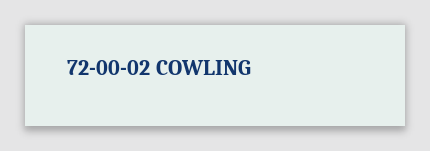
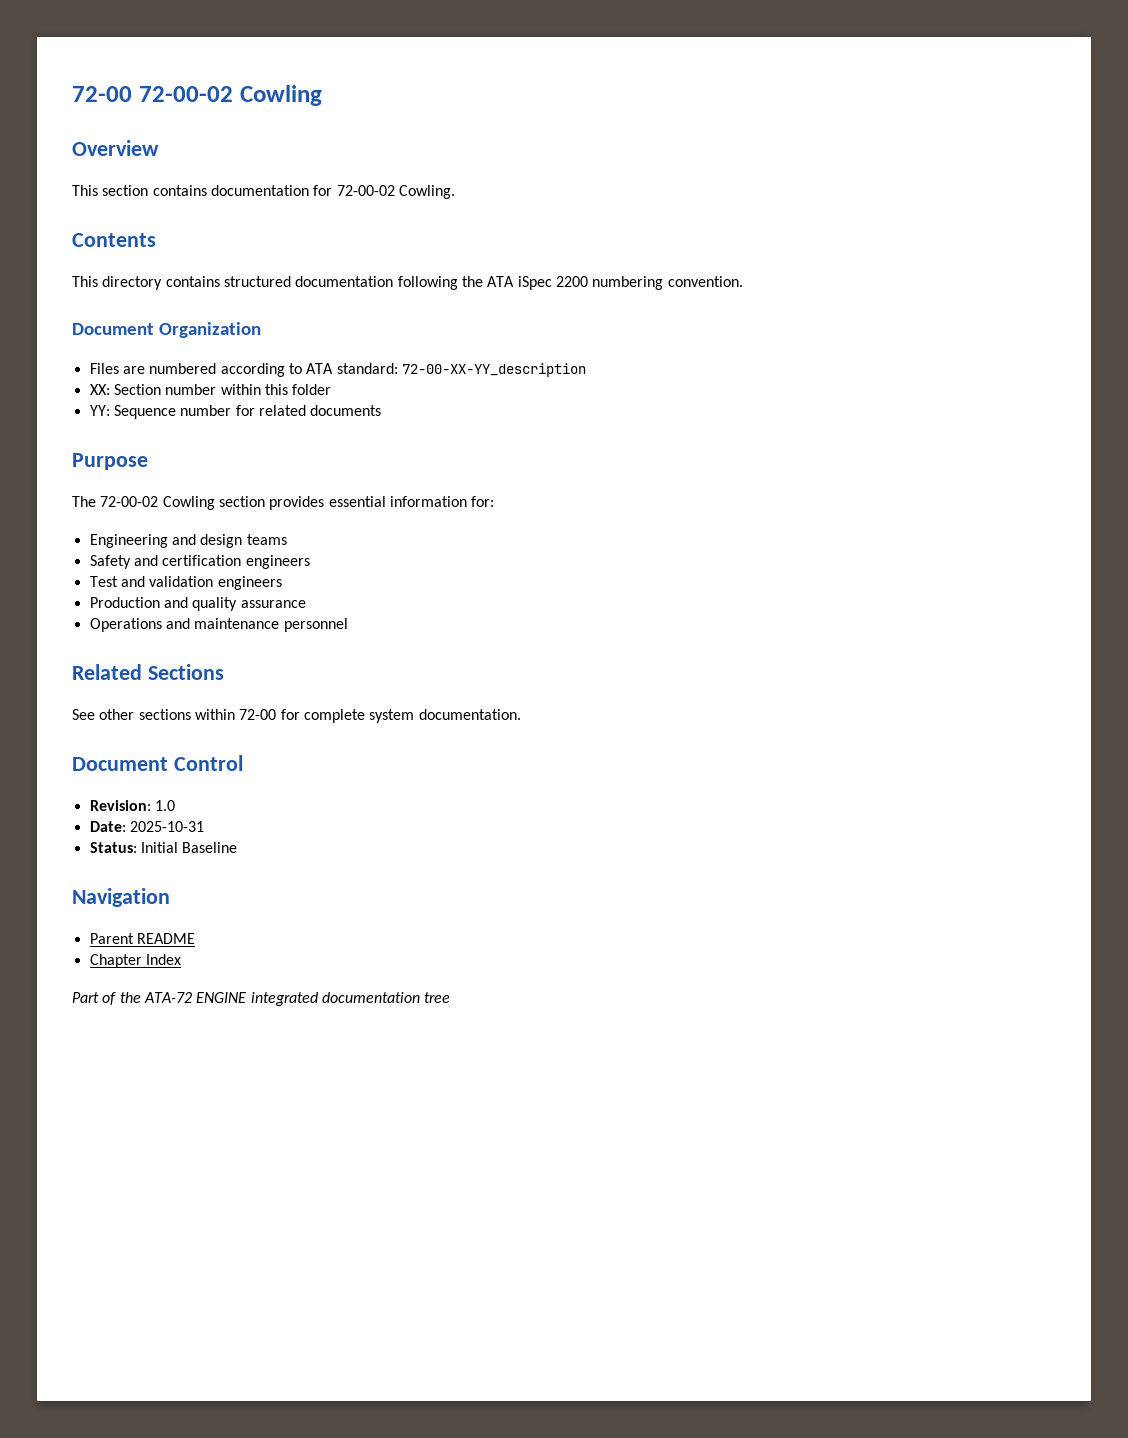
[67,60,251,75] 72-00-02 COWLING -> [72,85,322,106] [72,140,159,156] [72,185,455,199] [72,233,156,247] [72,276,743,290] [72,322,261,338] [89,363,586,377] [89,384,332,395] [89,405,382,419] [72,453,148,470] [72,496,495,510] [89,534,287,548] [89,555,310,569] [89,576,282,590] [89,597,306,611] [89,618,348,632] [72,664,224,680] [72,709,521,723] [72,755,243,771] [89,800,175,811] [89,821,204,832] [89,842,238,853] [72,888,170,907] [89,933,195,944] [89,954,181,968] [72,992,451,1006] 72-00 72-00-02 Cowling // Overview // This section contains documentation for 72-00-02 Cowling. // Contents // This directory contains structured documentation following the ATA iSpec 2200 numbering convention. // Document Organization // Files are numbered according to ATA standard: 72-00-XX-YY_description // XX: Section number within this folder // YY: Sequence number for related documents // Purpose // The 72-00-02 Cowling section provides essential information for: // Engineering and design teams // Safety and certification engineers // Test and validation engineers // Production and quality assurance // Operations and maintenance personnel // Related Sections // See other sections within 72-00 for complete system documentation. // Document Control // Revision: 1.0 // Date: 2025-10-31 // Status: Initial Baseline // Navigation // Parent README // Chapter Index // Part of the ATA-72 ENGINE integrated documentation tree

